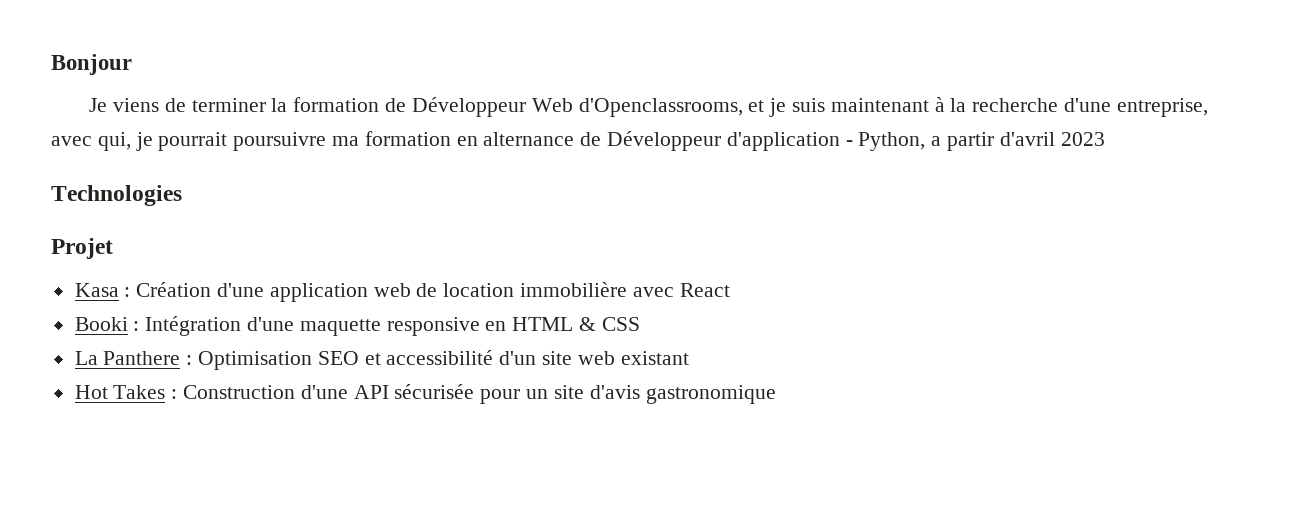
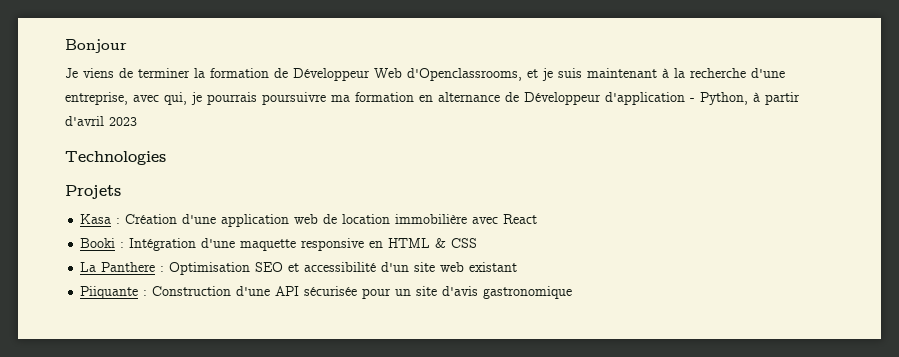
[158,132,228,151] pourrait -> [207,92,257,105] pourrais
[931,136,942,146] a -> [753,92,760,102] à
[51,238,113,259] Projet -> [65,185,121,199] Projets
[74,385,166,399] Hot Takes -> [80,286,139,299] Piiquante

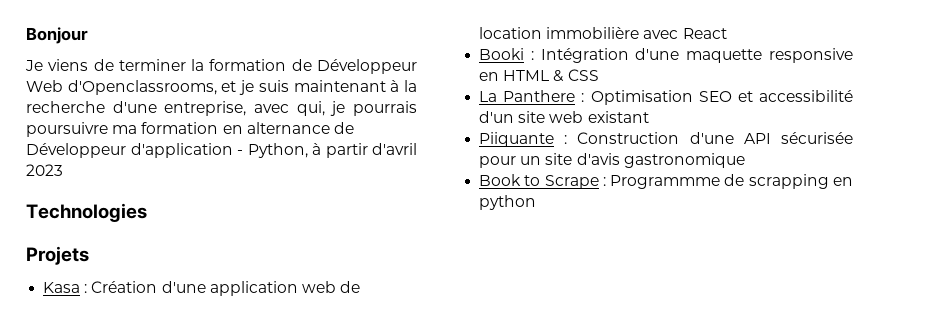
(573, 292) none -> [479,174,853,189] [479,195,537,210] // Book to Scrape : Programmme de scrapping en python

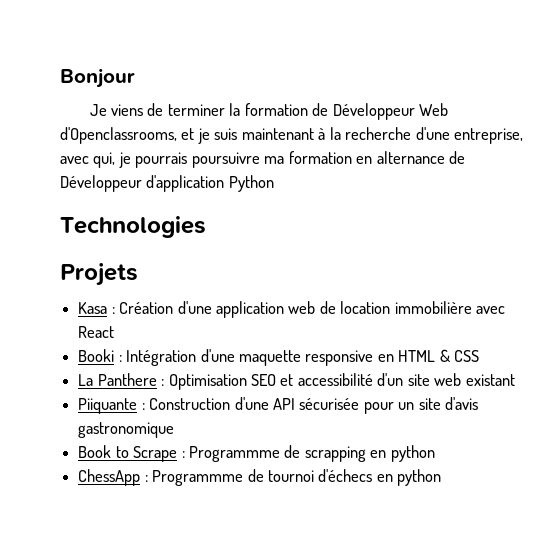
[237,143,417,158] [26,164,63,176] - Python, à partir d'avril 2023 -> [228,175,274,192] Python
(537, 202) none -> [78,469,442,486] // ChessApp : Programmme de tournoi d'échecs en python

